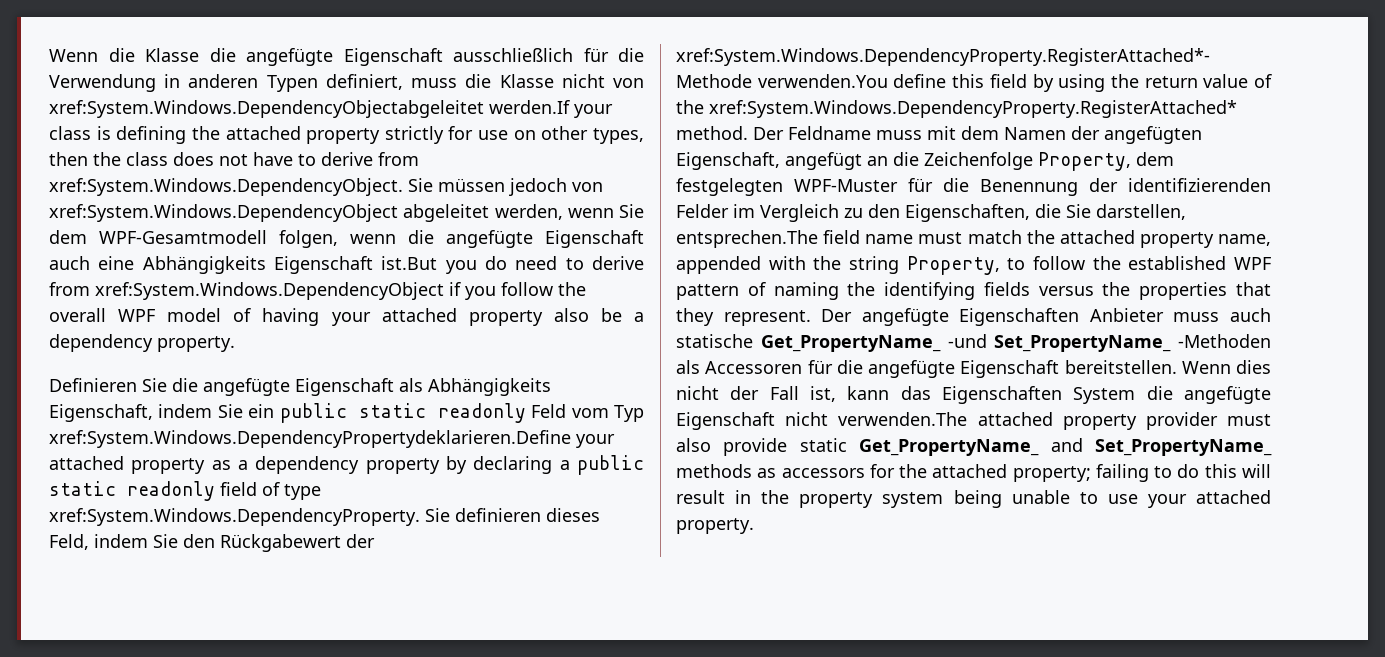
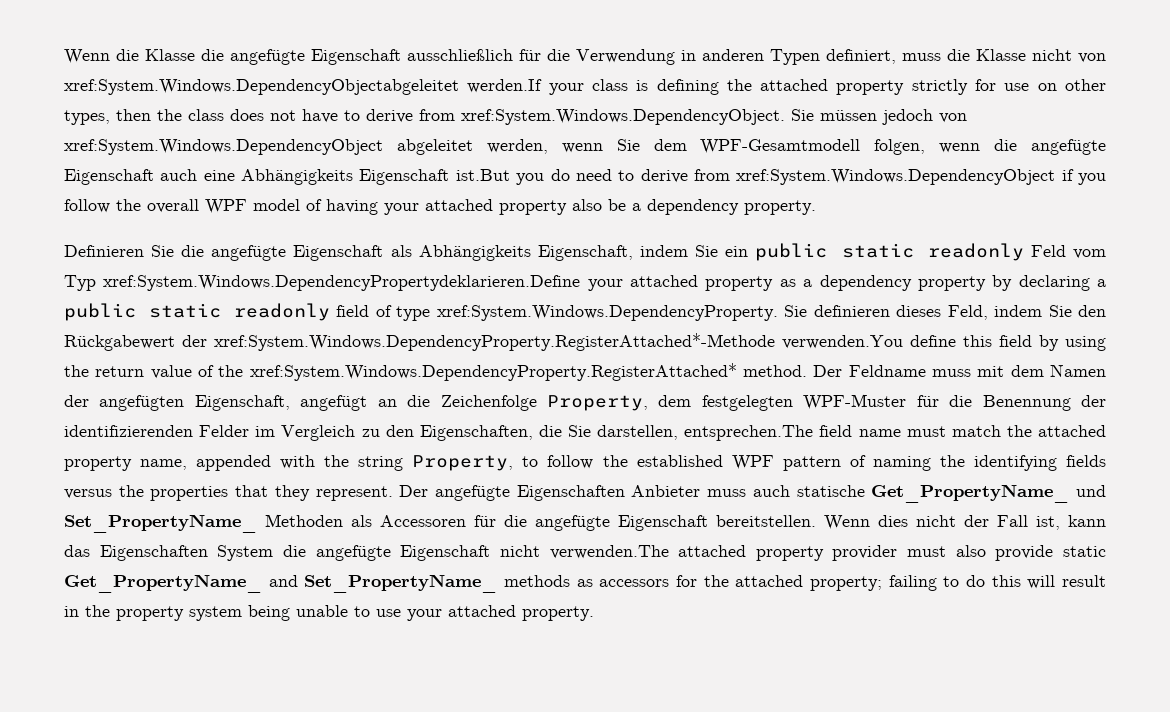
[947,334,1271,352] -und Set_PropertyName_ -Methoden -> [1075,485,1106,497] [64,514,343,533] und Set_PropertyName_ Methoden

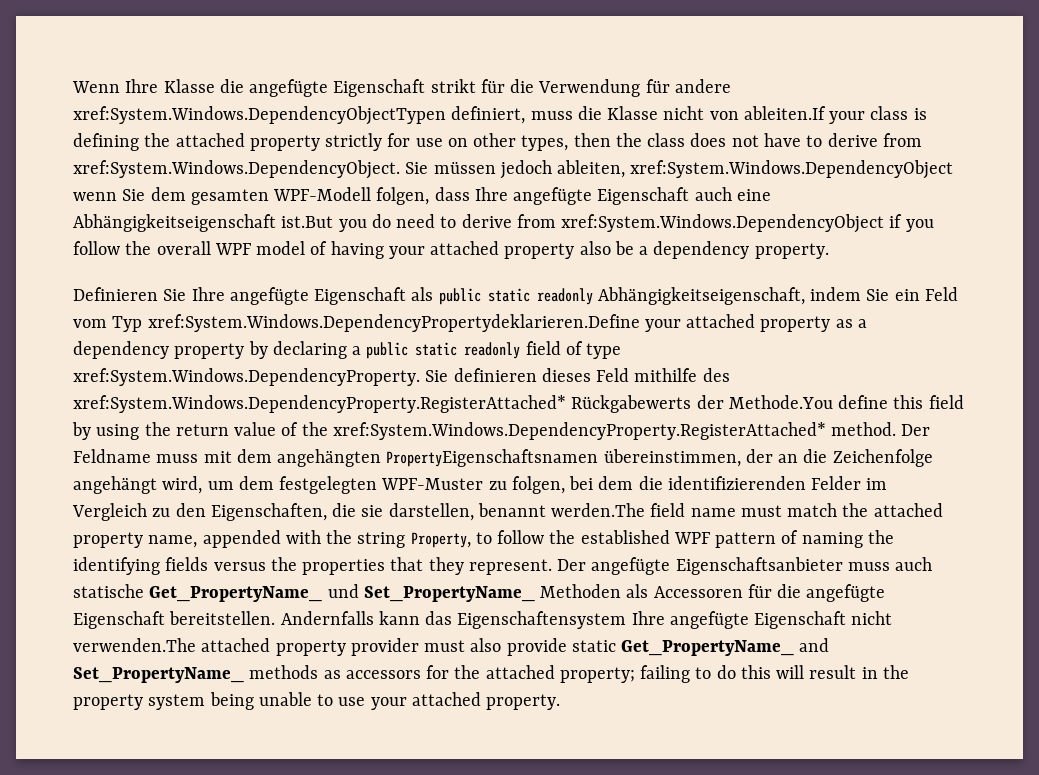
[64,49,139,64] Wenn die -> [72,79,159,93] Wenn Ihre
[407,49,513,61] ausschließlich -> [430,79,476,93] strikt
[681,49,820,65] in anderen Typen -> [645,79,731,93] [73,106,446,125] für andere xref:System.Windows.DependencyObjectTypen
[64,79,543,95] xref:System.Windows.DependencyObjectabgeleitet werden.If -> [743,106,826,120] ableiten.If
[939,113,967,123] [64,139,1018,155] von xref:System.Windows.DependencyObject abgeleitet werden, wenn Sie dem WPF-Gesamtmodell folgen, wenn die -> [557,160,954,179] [73,187,508,205] ableiten, xref:System.Windows.DependencyObject wenn Sie dem gesamten WPF-Modell folgen, dass Ihre
[241,169,450,185] Abhängigkeits Eigenschaft -> [73,214,276,232] Abhängigkeitseigenschaft
[181,245,205,257] die -> [191,287,225,301] Ihre
[418,243,1024,261] Abhängigkeits Eigenschaft, indem Sie ein public static readonly -> [438,287,920,305] public static readonly Abhängigkeitseigenschaft, indem Sie ein
[947,305,1106,320] [64,333,903,351] Feld, indem Sie den Rückgabewert der xref:System.Windows.DependencyProperty.RegisterAttached*-Methode verwenden.You -> [596,368,730,382] [73,395,833,413] Feld mithilfe des xref:System.Windows.DependencyProperty.RegisterAttached* Rückgabewerts der Methode.You
[1050,364,1107,377] [64,394,1106,411] Namen der angefügten Eigenschaft, angefügt an die Zeichenfolge Property, dem festgelegten WPF-Muster für die Benennung der -> [277,449,933,467] [73,476,663,494] angehängten PropertyEigenschaftsnamen übereinstimmen, der an die Zeichenfolge angehängt wird, um dem festgelegten WPF-Muster zu folgen, bei dem die
[568,425,814,441] Sie darstellen, entsprechen.The -> [361,503,646,521] sie darstellen, benannt werden.The
[516,485,701,501] Eigenschaften Anbieter -> [675,557,843,575] Eigenschaftsanbieter
[824,515,1106,530] [64,545,306,561] Wenn dies nicht der Fall ist, kann das Eigenschaften System die -> [280,611,665,629] Andernfalls kann das Eigenschaftensystem Ihre

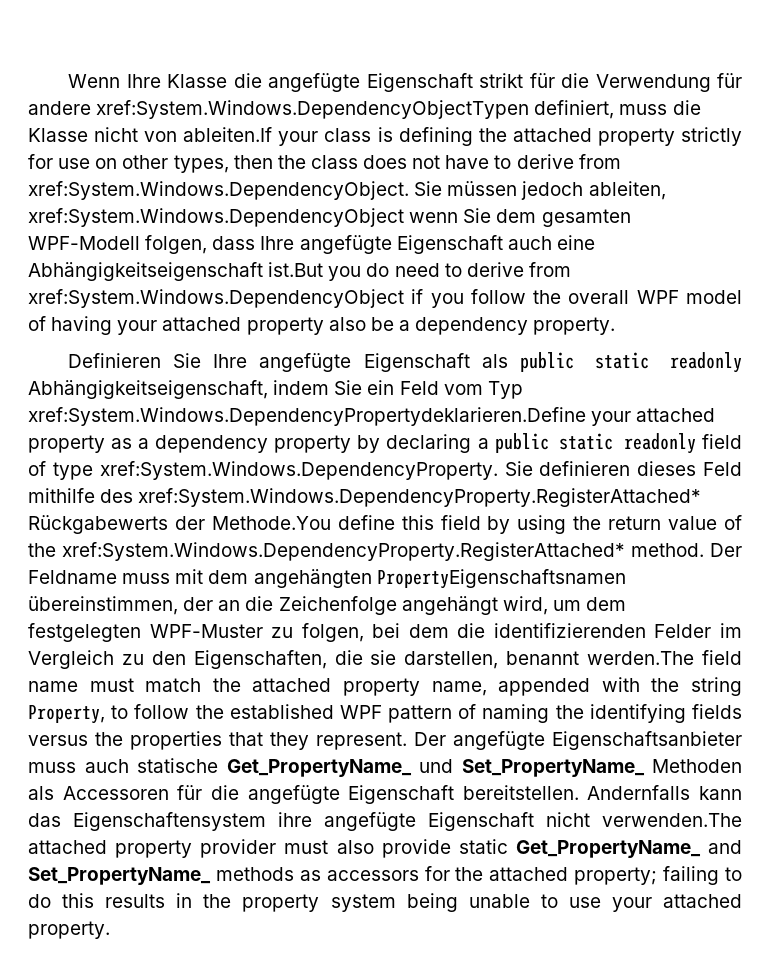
[631,611,665,625] Ihre -> [278,812,312,827] ihre
[776,665,857,679] will result -> [105,894,166,908] results

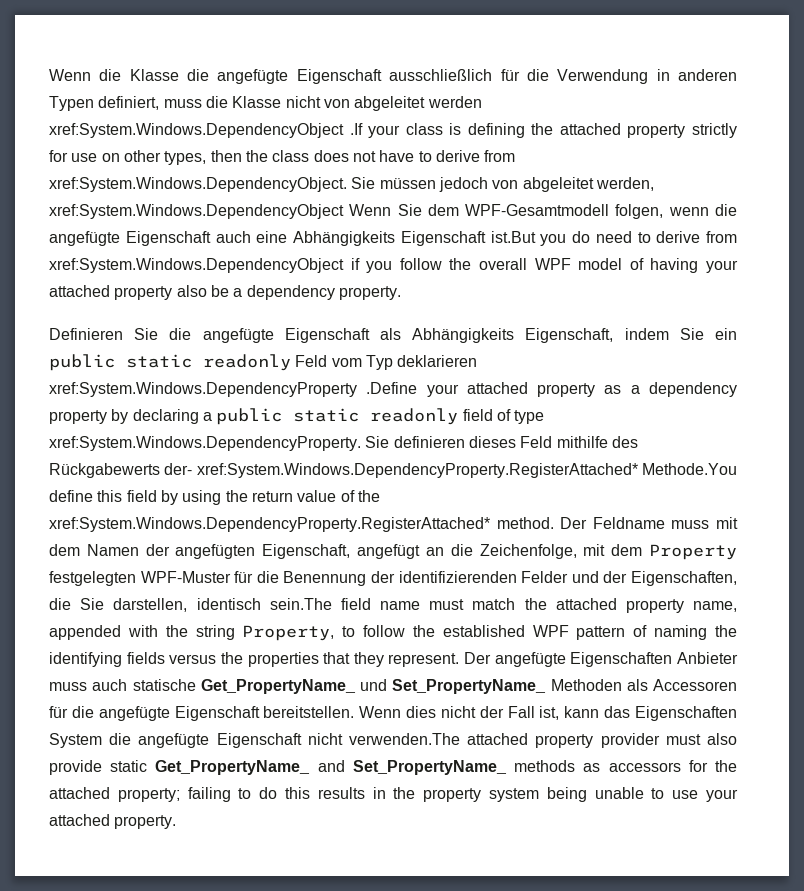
[68,74,161,88] Wenn Ihre -> [49,69,122,81] Wenn die
[479,73,524,88] strikt -> [389,69,493,81] ausschließlich
[717,73,743,88] [28,100,530,119] für andere xref:System.Windows.DependencyObjectTypen -> [656,69,738,81] [49,96,94,111] in anderen Typen
[183,127,273,142] ableiten.If -> [354,96,482,111] [49,123,363,138] abgeleitet werden xref:System.Windows.DependencyObject .If
[588,181,666,200] [28,208,631,227] [28,235,295,254] ableiten, xref:System.Windows.DependencyObject wenn Sie dem gesamten WPF-Modell folgen, dass Ihre -> [492,177,654,192] [49,204,738,219] von abgeleitet werden, xref:System.Windows.DependencyObject Wenn Sie dem WPF-Gesamtmodell folgen, wenn die
[28,262,263,281] Abhängigkeitseigenschaft -> [293,231,486,246] Abhängigkeits Eigenschaft
[213,354,248,368] Ihre -> [169,328,192,340] die
[519,352,742,373] [28,380,523,399] [28,407,586,426] public static readonly Abhängigkeitseigenschaft, indem Sie ein Feld vom Typ xref:System.Windows.DependencyPropertydeklarieren.Define -> [412,328,738,343] [49,354,478,371] [49,382,418,397] Abhängigkeits Eigenschaft, indem Sie ein public static readonly Feld vom Typ deklarieren xref:System.Windows.DependencyProperty .Define
[138,488,702,507] [28,515,205,534] xref:System.Windows.DependencyProperty.RegisterAttached* Rückgabewerts der -> [49,463,638,478] Rückgabewerts der- xref:System.Windows.DependencyProperty.RegisterAttached*
[253,569,626,589] [28,596,627,615] [28,623,742,642] [28,650,695,669] angehängten PropertyEigenschaftsnamen übereinstimmen, der an die Zeichenfolge angehängt wird, um dem festgelegten WPF-Muster zu folgen, bei dem die identifizierenden Felder im Vergleich zu den Eigenschaften, die sie darstellen, benannt werden.The -> [86,544,738,560] [49,571,738,586] [49,598,332,612] Namen der angefügten Eigenschaft, angefügt an die Zeichenfolge, mit dem Property festgelegten WPF-Muster für die Benennung der identifizierenden Felder und der Eigenschaften, die Sie darstellen, identisch sein.The
[552,731,742,750] Eigenschaftsanbieter -> [570,652,738,667] Eigenschaften Anbieter
[587,785,742,800] [28,812,312,831] Andernfalls kann das Eigenschaftensystem ihre -> [359,706,737,721] [49,733,132,748] Wenn dies nicht der Fall ist, kann das Eigenschaften System die

